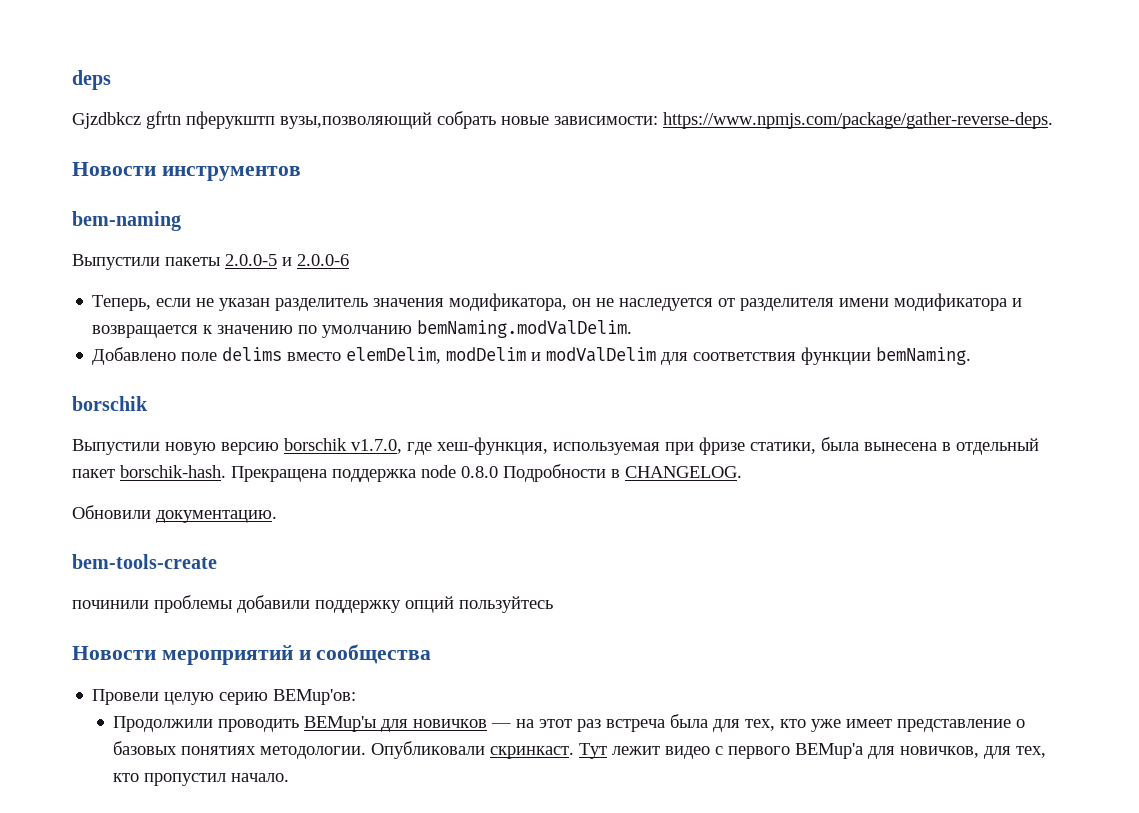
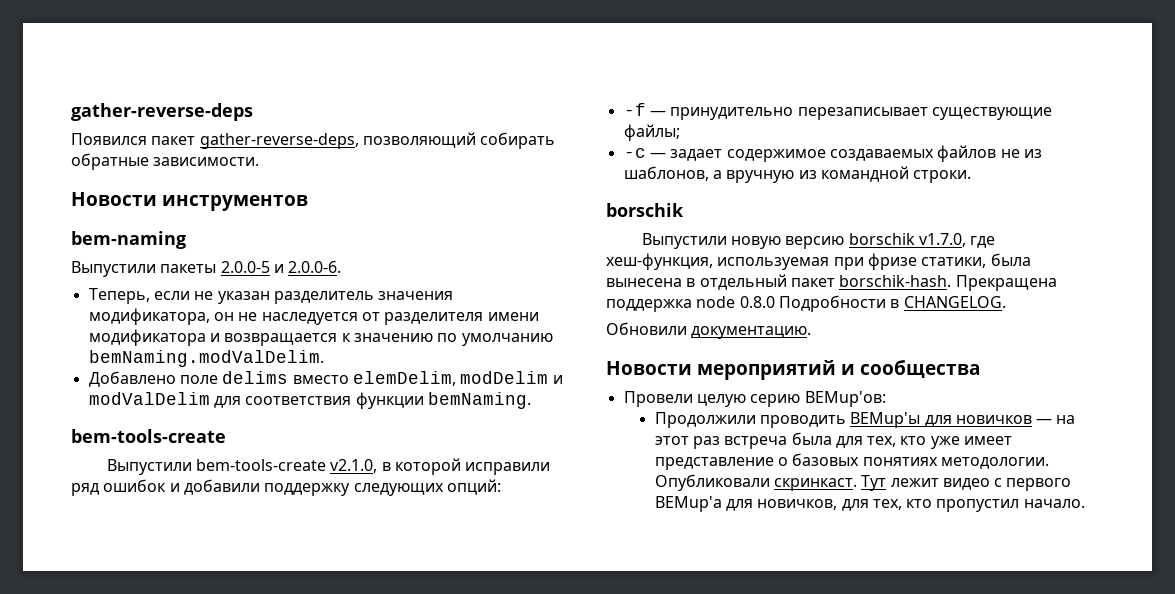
[72,70,111,90] [72,111,1053,129] deps // Gjzdbkcz gfrtn пферукштп вузы,позволяющий собрать новые зависимости: https://www.npmjs.com/package/gather-reverse-deps. -> [71,103,253,121] [71,132,556,149] [71,153,260,170] gather-reverse-deps // Появился пакет gather-reverse-deps, позволяющий собирать обратные зависимости.
[297,254,349,266] 2.0.0-6 -> [288,261,342,273] 2.0.0-6.
(972, 356) none -> [71,429,226,443] [106,458,551,475] [71,479,501,496] [623,103,1052,120] [623,124,680,141] [623,145,1042,162] [623,166,972,183] // bem-tools-create // Выпустили bem-tools-create v2.1.0, в которой исправили ряд ошибок и добавили поддержку следующих опций: // -f — принудительно перезаписывает существующие файлы; // -c — задает содержимое создаваемых файлов не из шаблонов, а вручную из командной строки.
[72,554,217,569] [72,595,553,613] // bem-tools-create // починили проблемы добавили поддержку опций пользуйтесь -> (812, 332) none

